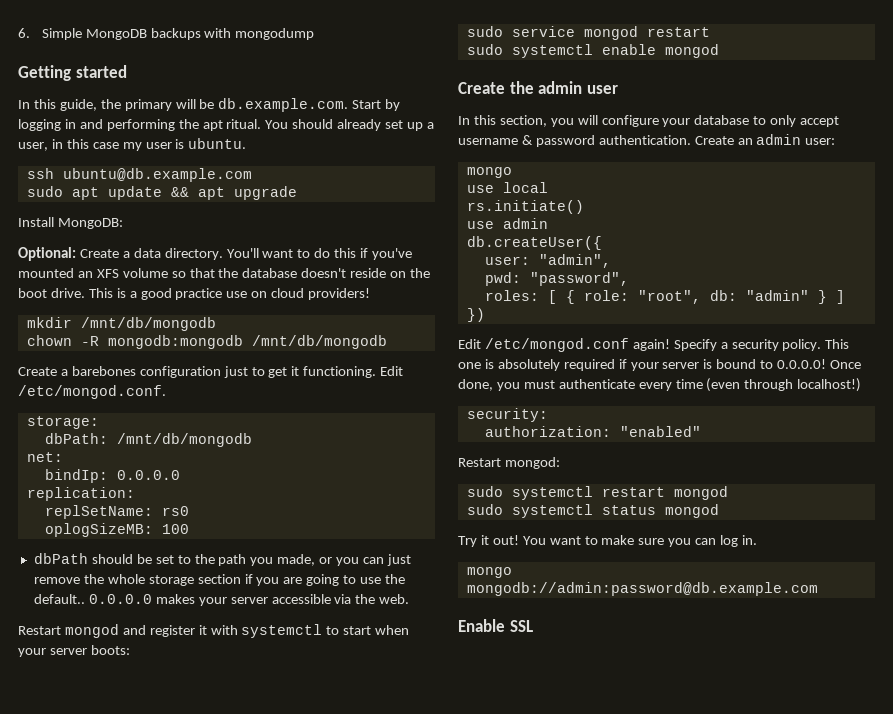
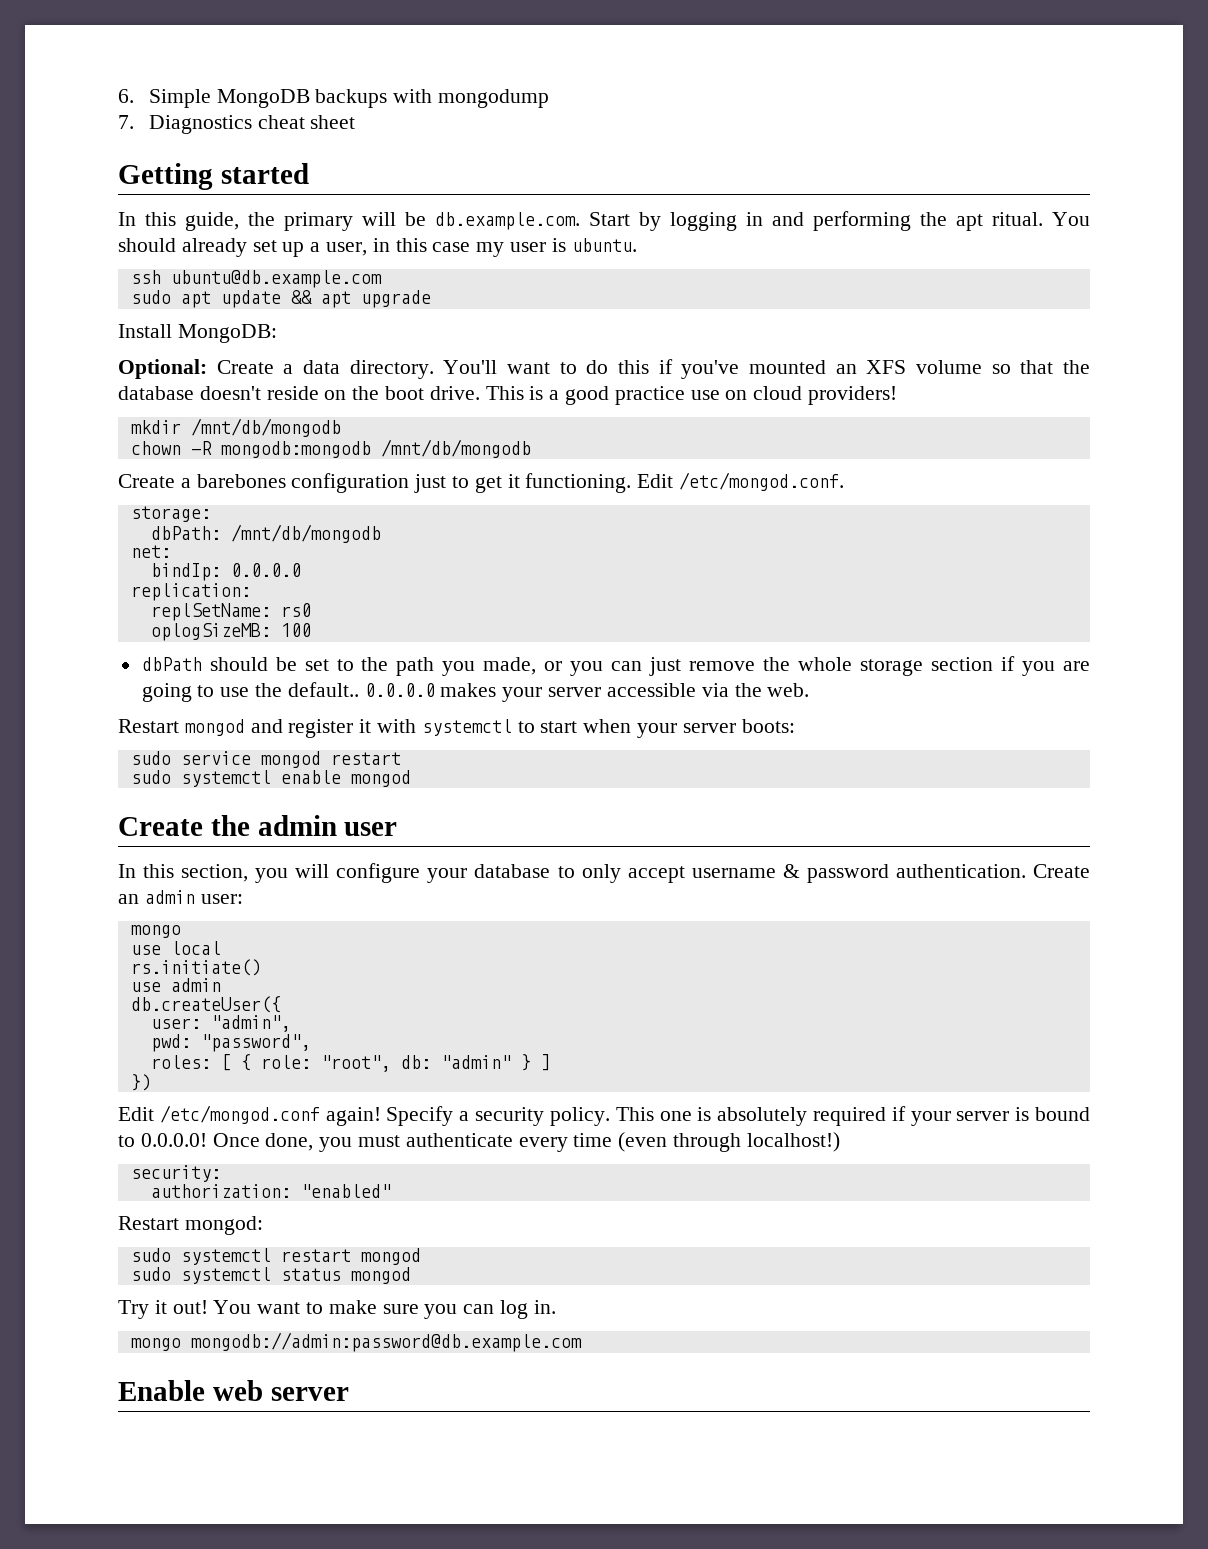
(315, 34) none -> [118,115,356,134] // 7. Diagnostics cheat sheet
[509,620,533,632] SSL -> [212,1380,349,1401] web server

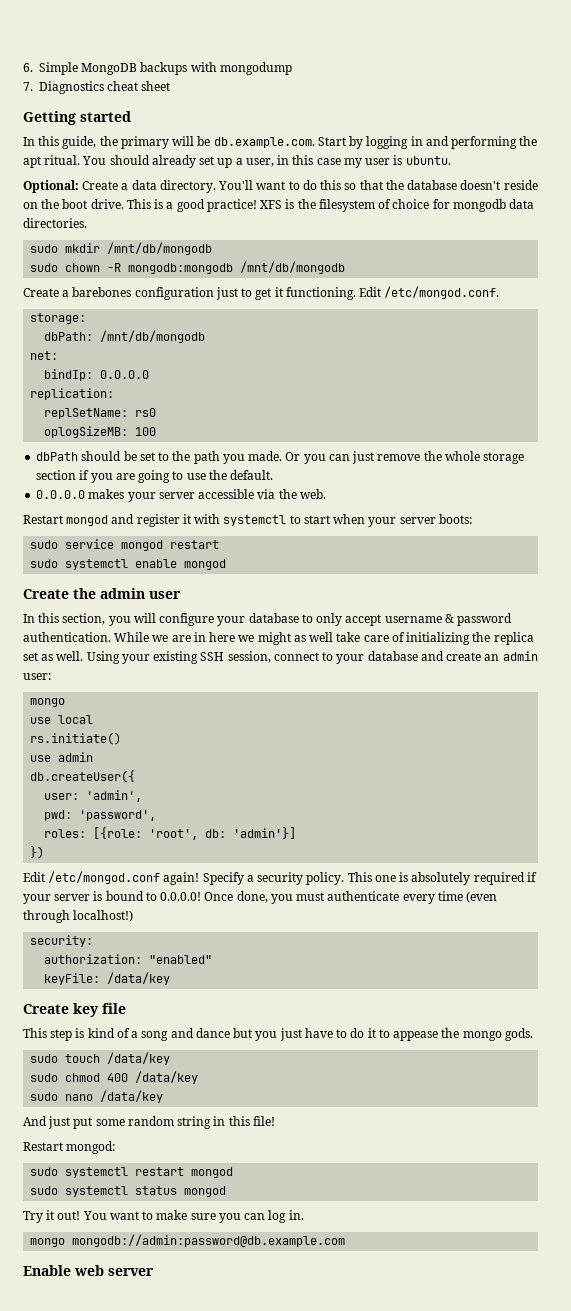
[130,270,382,288] [130,290,431,308] [118,324,277,343] // ssh ubuntu@db.example.com // sudo apt update && apt upgrade // Install MongoDB: -> (451, 160) none
[658,359,982,379] if you've mounted an XFS volume -> (342, 185) none
[614,386,898,405] practice use on cloud providers! // -> [206,199,535,212] [23,218,87,228] [30,244,59,253] practice! XFS is the filesystem of choice for mongodb data directories. // sudo
(341, 427) none -> [30,263,59,272] sudo
[483,657,563,675] made, or -> [248,451,301,461] made. Or
[287,682,359,697] default.. -> [230,470,274,480] default. //
[1033,864,1091,878] Create -> [114,632,534,645] [23,651,482,664] While we are in here we might as well take care of initializing the replica set as well. Using your existing SSH session, connect to your database and create
[210,1015,291,1032] "admin", -> [86,790,143,802] 'admin',
[200,1034,311,1052] "password", -> [79,810,157,821] 'password',
[220,1054,551,1072] [ { role: "root", db: "admin" } ] -> [93,827,297,840] [{role: 'root', db: 'admin'}]
(391, 1191) none -> [44,972,171,985] [23,1003,126,1017] [23,1028,533,1041] [30,1052,171,1065] [30,1071,199,1084] [30,1090,164,1103] [23,1116,275,1129] // keyFile: /data/key // Create key file // This step is kind of a song and dance but you just have to do it to appease the mongo gods. // sudo touch /data/key // sudo chmod 400 /data/key // sudo nano /data/key // And just put some random string in this file!

